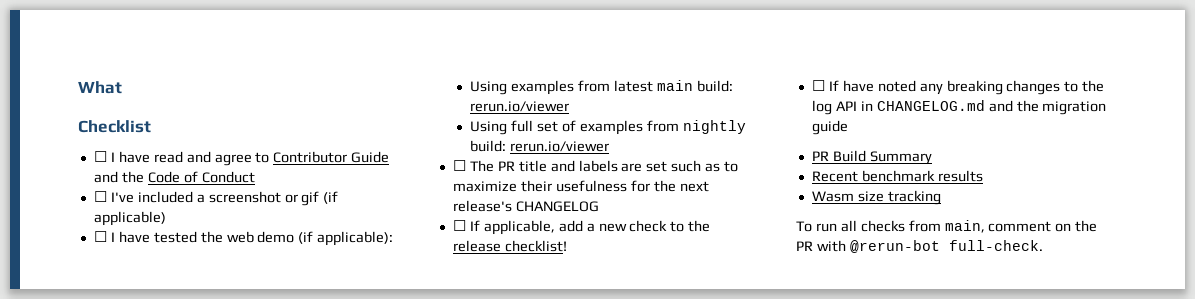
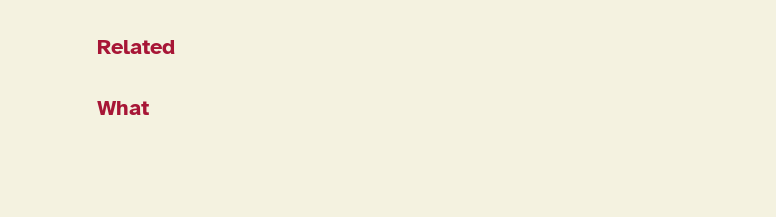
(78, 87) none -> [97,40,175,54] Related //
[78,120,151,133] [93,151,390,166] [93,171,255,183] [93,191,339,206] [93,211,166,226] [93,231,394,246] [470,80,733,95] [470,101,570,112] [470,120,746,135] [470,140,610,152] [452,160,739,172] [452,180,709,192] [452,200,599,212] [452,220,711,235] [452,240,567,252] [811,80,1105,95] [811,100,1107,115] [811,120,848,135] [811,150,932,165] [811,170,983,182] [811,190,941,205] [796,220,1098,233] [796,240,1043,253] // Checklist // ☐ I have read and agree to Contributor Guide and the Code of Conduct // ☐ I've included a screenshot or gif (if applicable) // ☐ I have tested the web demo (if applicable): // Using examples from latest main build: rerun.io/viewer // Using full set of examples from nightly build: rerun.io/viewer // ☐ The PR title and labels are set such as to maximize their usefulness for the next release's CHANGELOG // ☐ If applicable, add a new check to the release checklist! // ☐ If have noted any breaking changes to the log API in CHANGELOG.md and the migration guide // PR Build Summary // Recent benchmark results // Wasm size tracking // To run all checks from main, comment on the PR with @rerun-bot full-check. -> (149, 108) none

